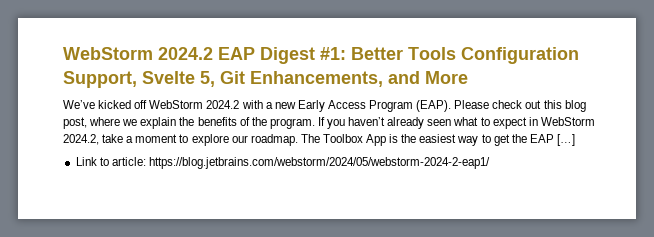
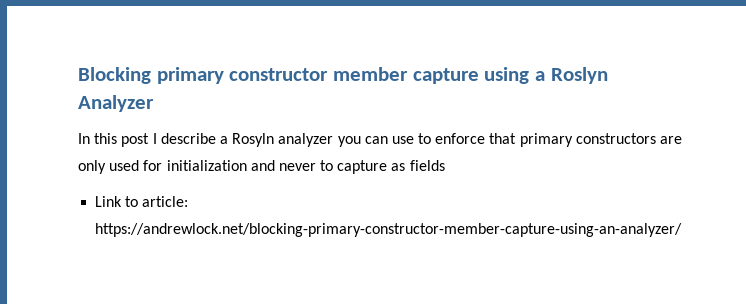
[63,47,579,64] [63,71,468,88] [63,100,586,112] [63,117,595,129] [63,134,575,146] WebStorm 2024.2 EAP Digest #1: Better Tools Configuration Support, Svelte 5, Git Enhancements, and More // We’ve kicked off WebStorm 2024.2 with a new Early Access Program (EAP). Please check out this blog post, where we explain the benefits of the program. If you haven’t already seen what to expect in WebStorm 2024.2, take a moment to explore our roadmap. The Toolbox App is the easiest way to get the EAP […] -> [78,67,608,84] [78,95,154,112] [78,133,682,147] [78,160,445,174] Blocking primary constructor member capture using a Roslyn Analyzer // In this post I describe a Rosyln analyzer you can use to enforce that primary constructors are only used for initialization and never to capture as fields
[148,157,490,169] https://blog.jetbrains.com/webstorm/2024/05/webstorm-2024-2-eap1/ -> [95,223,683,237] https://andrewlock.net/blocking-primary-constructor-member-capture-using-an-analyzer/

